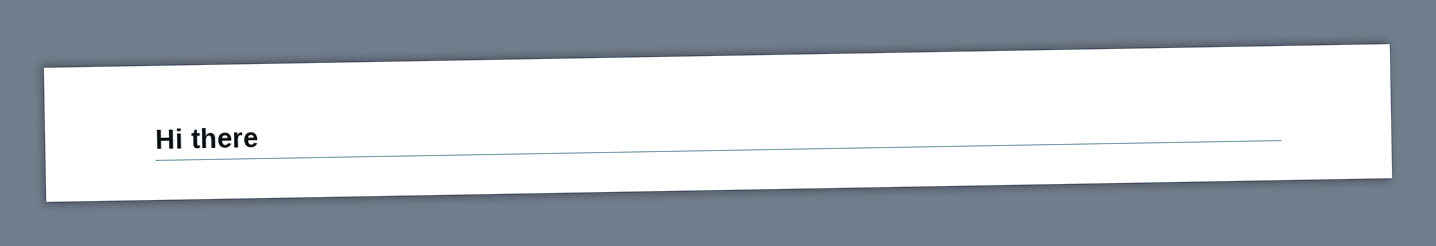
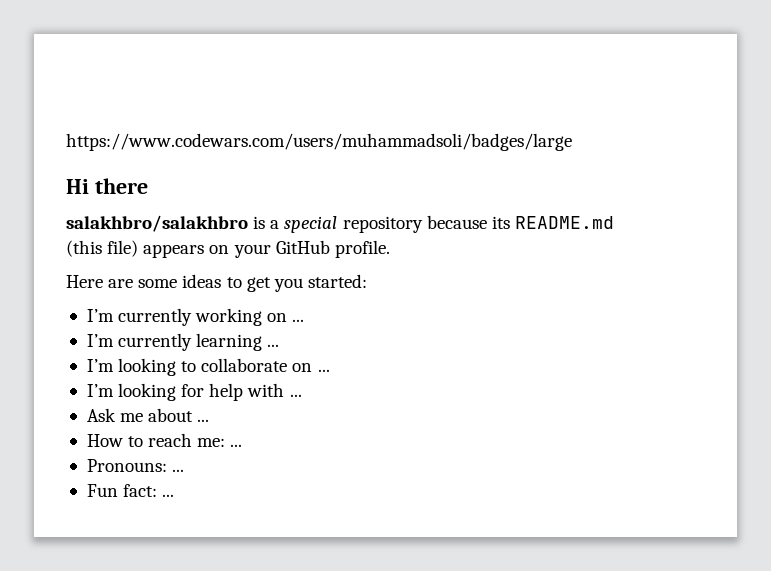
(155, 138) none -> [66,133,572,151] https://www.codewars.com/users/muhammadsoli/badges/large //
(259, 138) none -> [66,215,614,233] [66,240,390,258] [66,274,367,292] [86,308,305,326] [86,333,280,351] [86,358,330,376] [86,383,302,401] [86,408,210,422] [86,433,243,447] [86,459,185,472] [86,484,175,497] // salakhbro/salakhbro is a special repository because its README.md (this file) appears on your GitHub profile. // Here are some ideas to get you started: // I’m currently working on ... // I’m currently learning ... // I’m looking to collaborate on ... // I’m looking for help with ... // Ask me about ... // How to reach me: ... // Pronouns: ... // Fun fact: ...

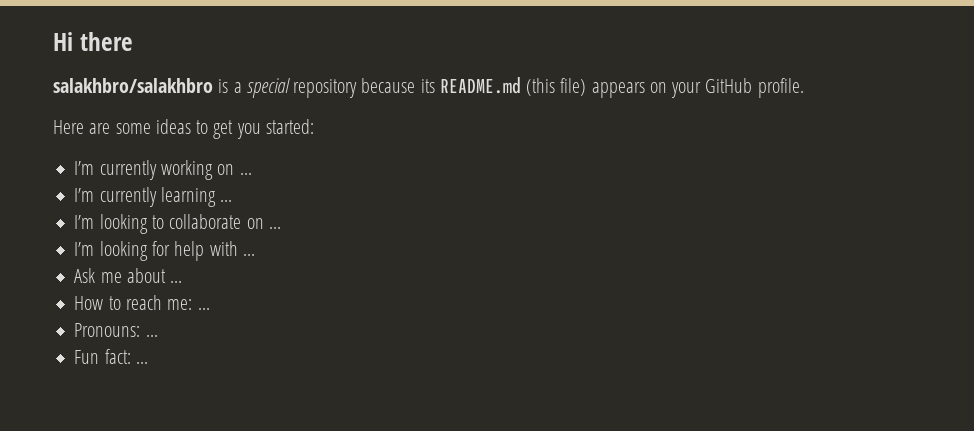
[66,133,572,151] https://www.codewars.com/users/muhammadsoli/badges/large // -> (53, 41) none

